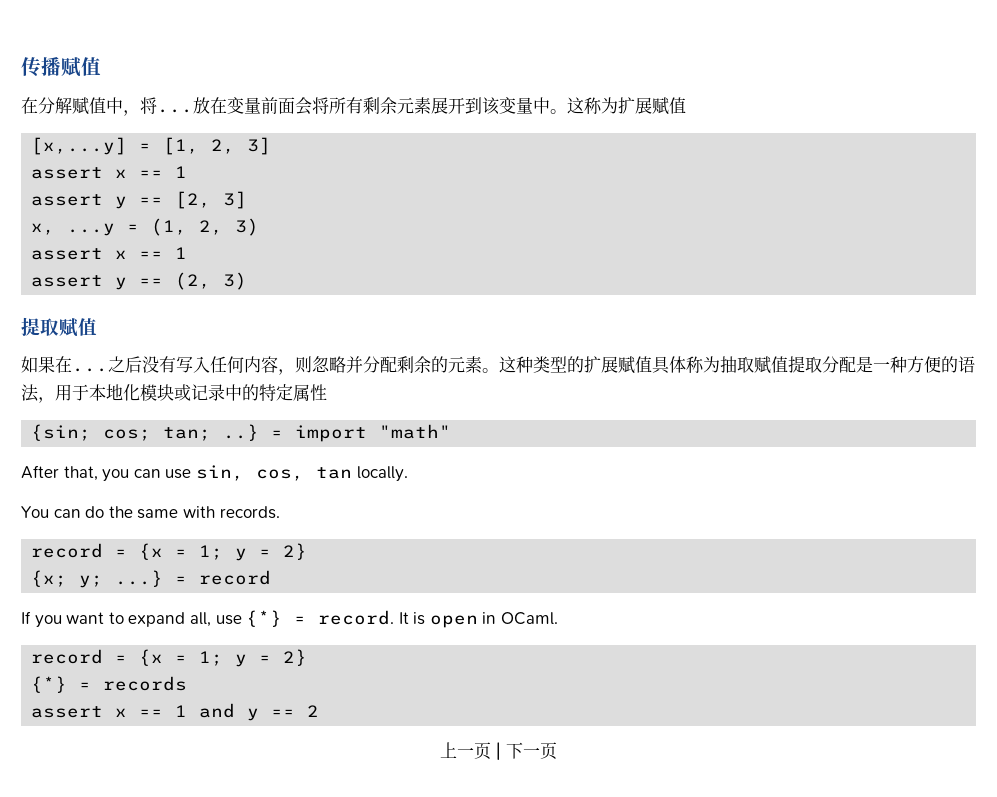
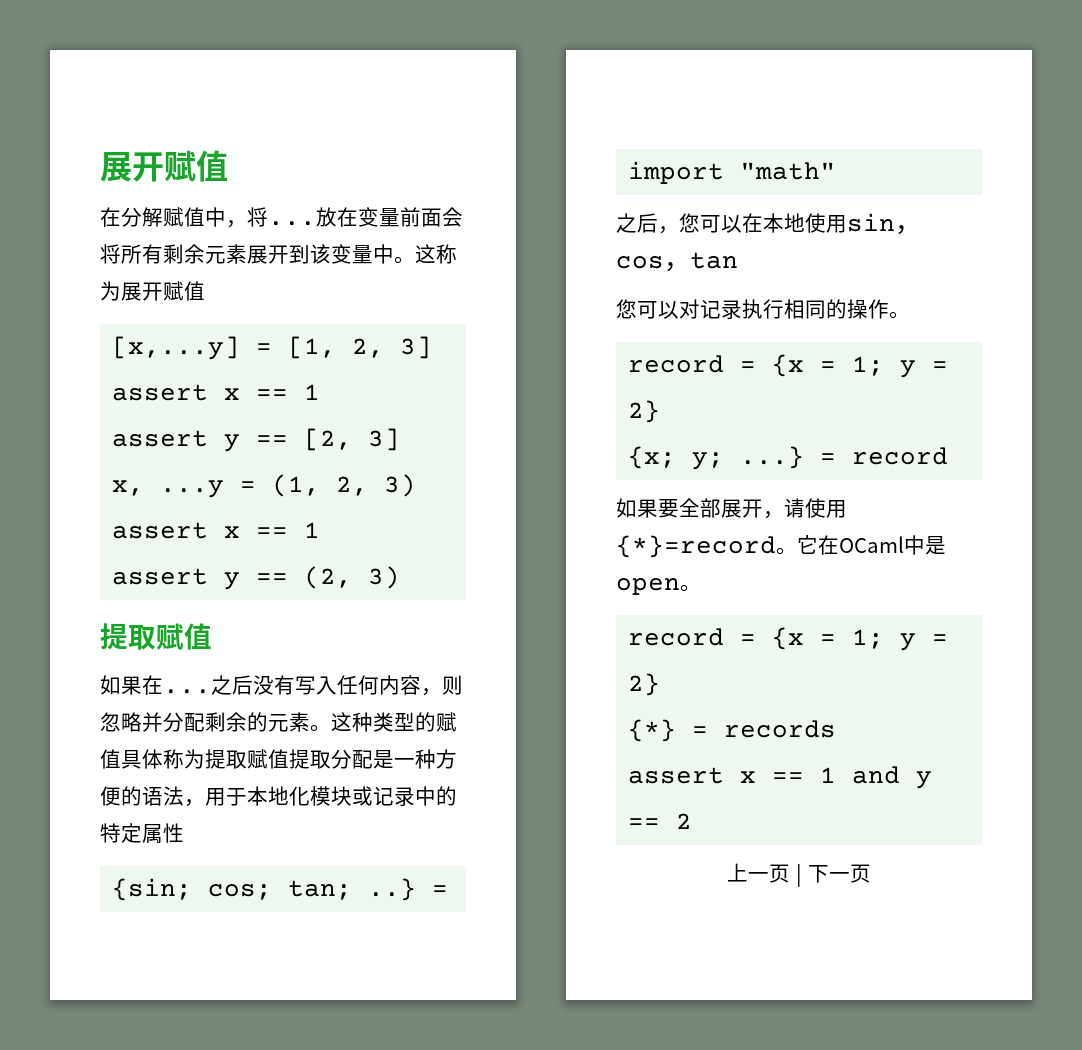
[21,57,61,77] 传播 -> [100,152,164,182] 展开
[618,97,652,114] 扩展 -> [121,282,163,301] 展开
[584,356,618,373] 扩展 -> (436, 722) none
[720,356,737,373] 抽 -> [205,749,226,769] 提
[21,465,408,482] [21,506,280,519] After that, you can use sin, cos, tan locally. // You can do the same with records. -> [616,213,921,235] [616,252,738,272] [616,299,910,319] 之后，您可以在本地使用sin，cos，tan // 您可以对记录执行相同的操作。
[21,610,559,628] If you want to expand all, use {*} = record. It is open in OCaml. -> [616,498,847,519] [616,535,946,558] [616,578,701,595] 如果要全部展开，请使用{*}=record。它在OCaml中是open。

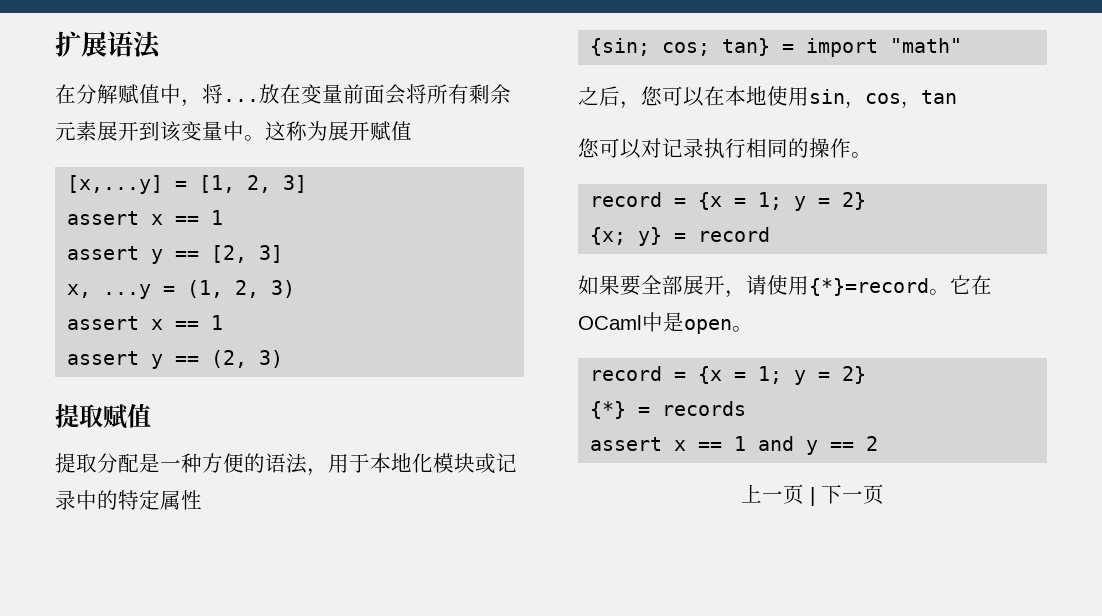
[100,150,228,182] 展开赋值 -> [55,31,161,59] 扩展语法
[100,675,463,696] [100,712,457,732] [100,749,289,769] 如果在...之后没有写入任何内容，则忽略并分配剩余的元素。这种类型的赋值具体称为提取赋值 -> (151, 415) none
[288,878,417,901] tan; ..} -> [722,38,771,56] tan}
[692,446,805,470] y; ...} -> [638,227,663,246] y}

